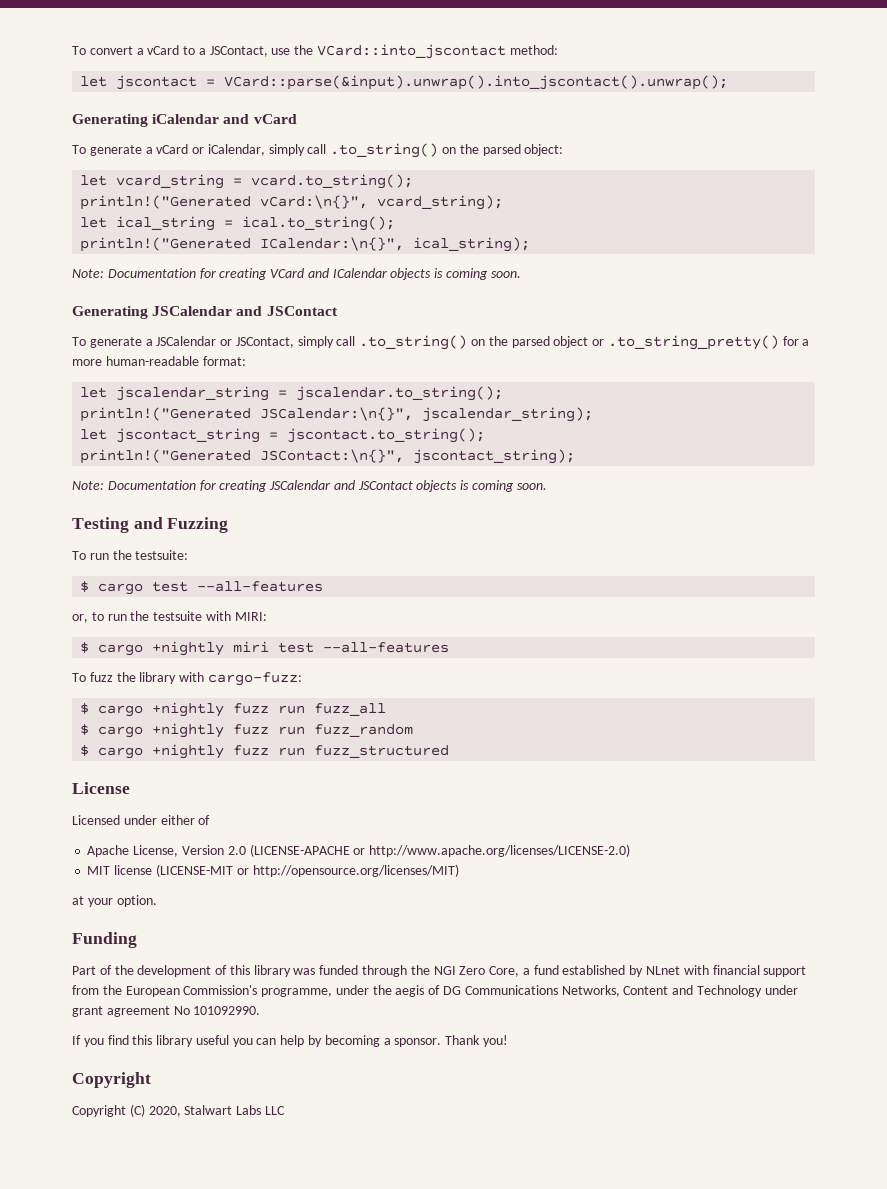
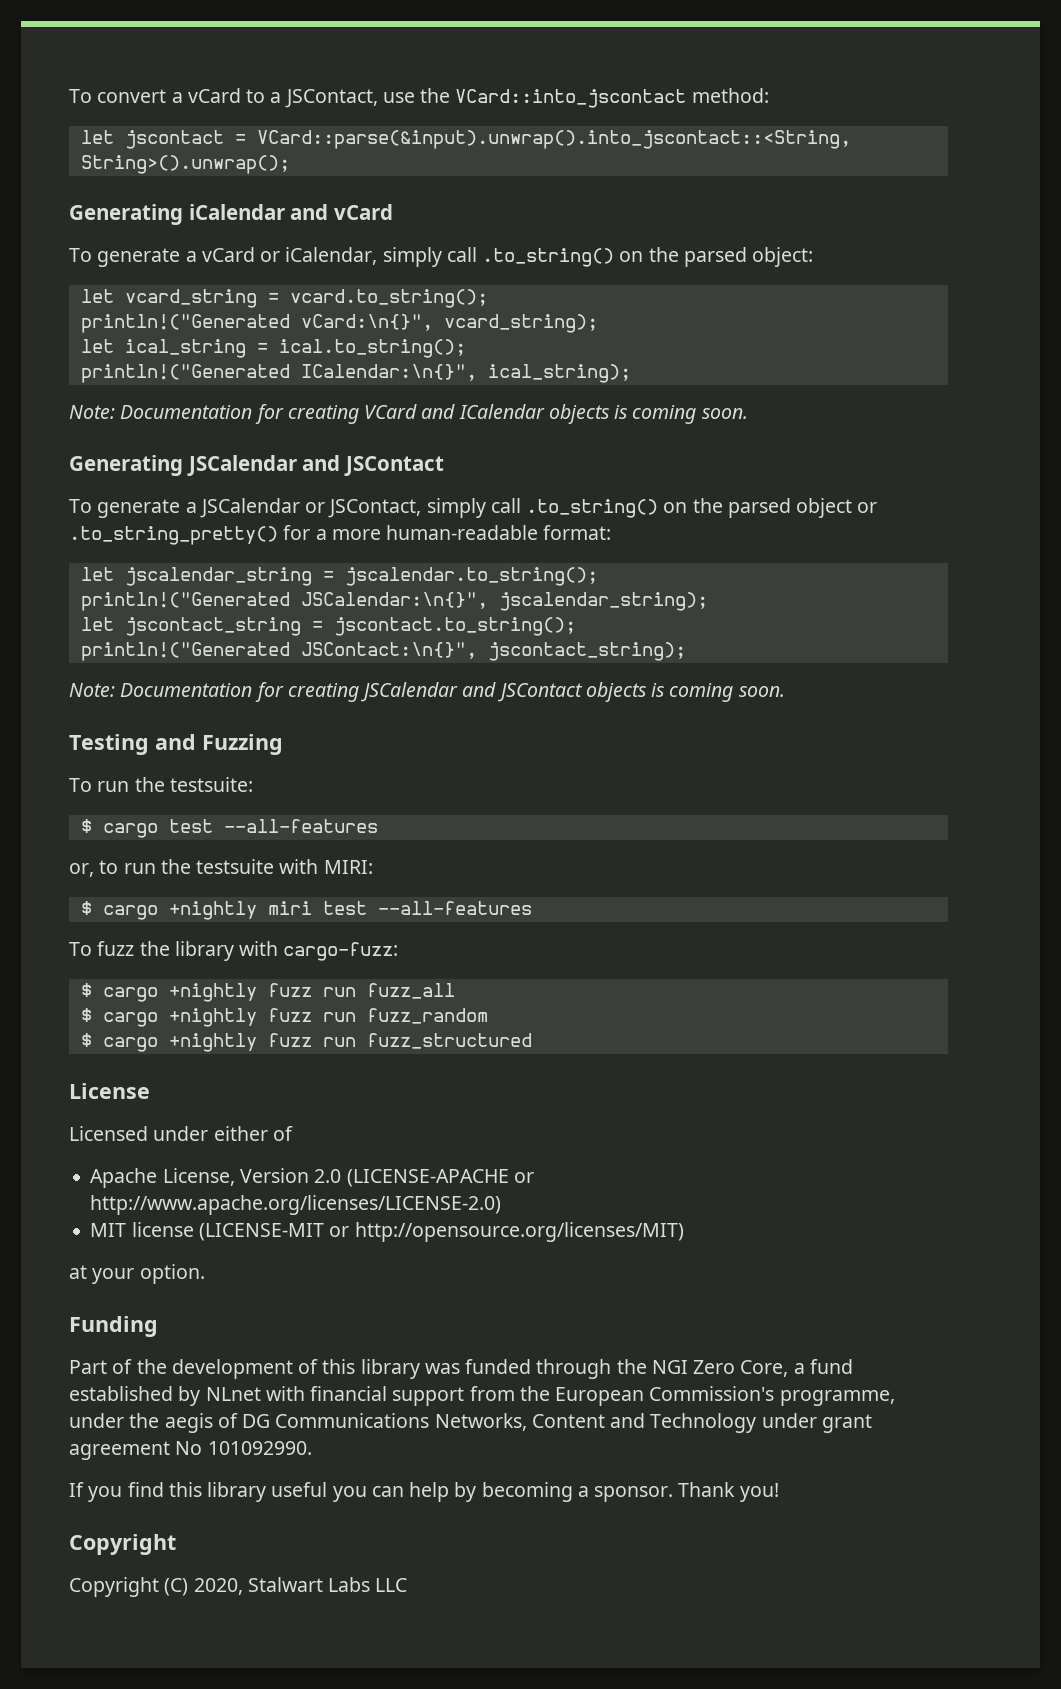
[224,75,729,90] VCard::parse(&input).unwrap().into_jscontact().unwrap(); -> [256,130,851,149] [80,155,290,174] VCard::parse(&input).unwrap().into_jscontact::<String, String>().unwrap();

